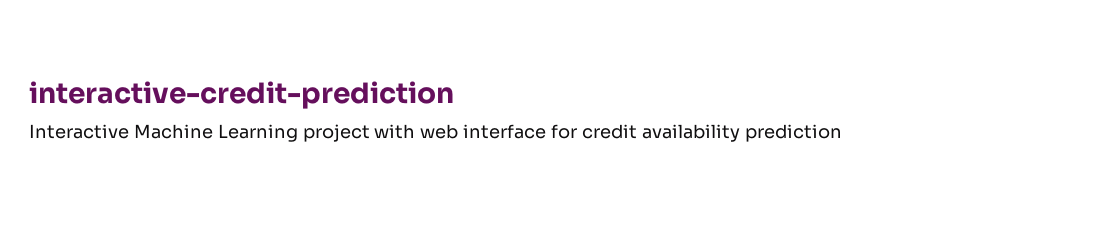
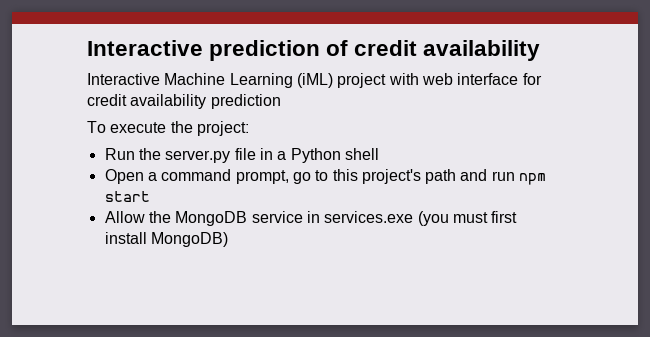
[29,81,454,109] interactive-credit-prediction -> [87,40,541,61] Interactive prediction of credit availability
(298, 133) none -> [296,73,333,88] (iML)
(842, 133) none -> [87,121,249,136] [104,148,379,163] [104,169,547,185] [104,191,150,202] [104,211,518,226] [104,232,228,247] // To execute the project: // Run the server.py file in a Python shell // Open a command prompt, go to this project's path and run npm start // Allow the MongoDB service in services.exe (you must first install MongoDB)

